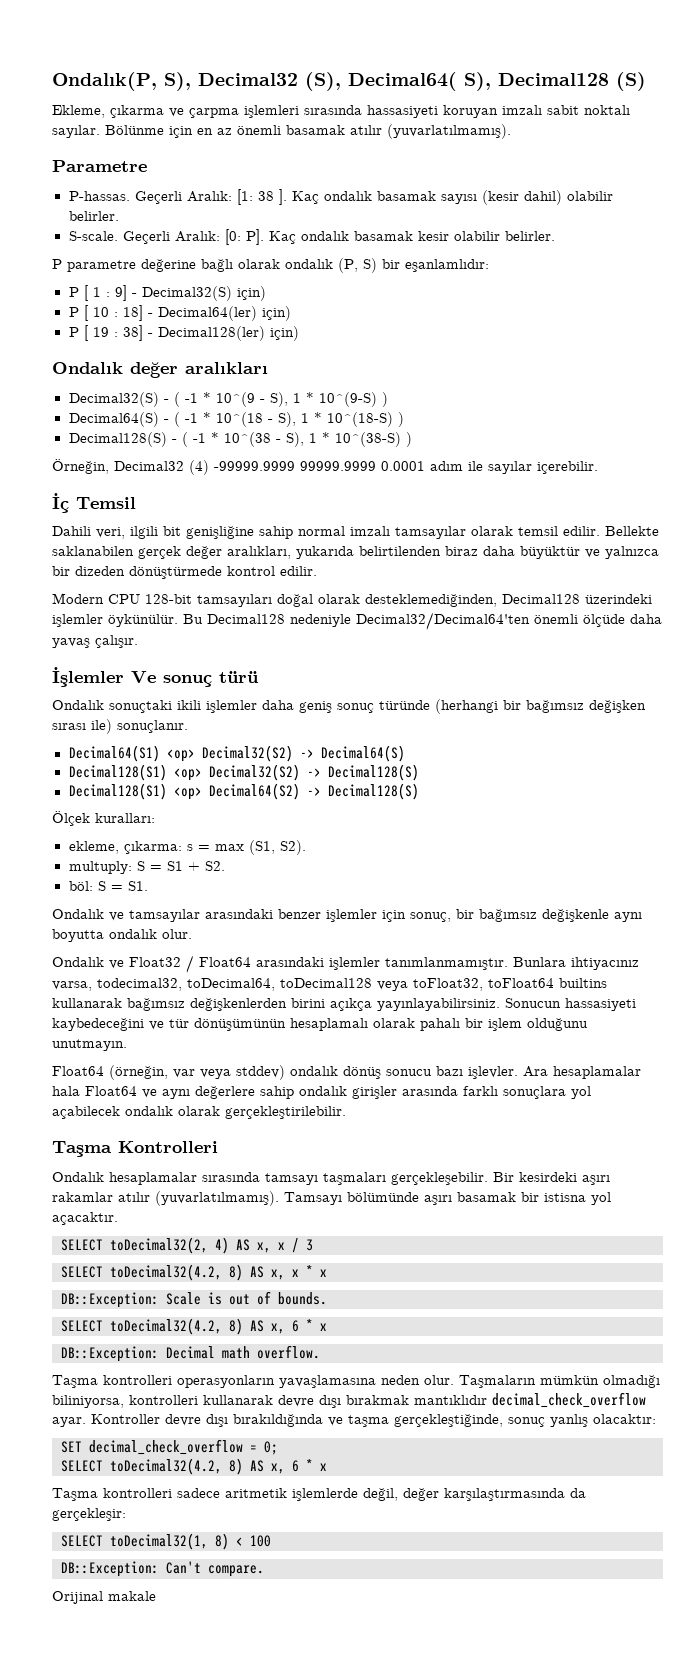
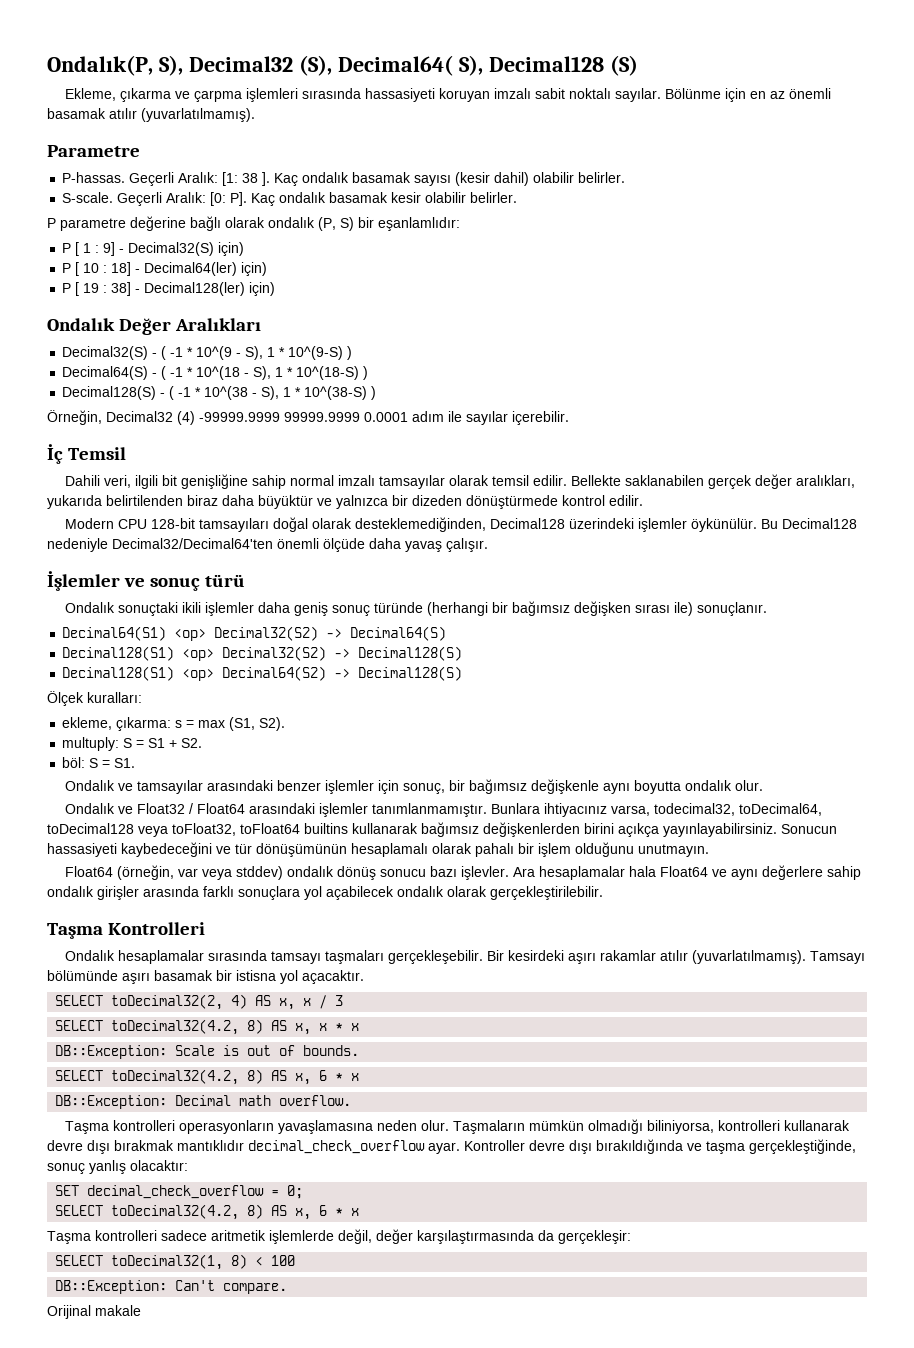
[130,362,268,378] değer aralıkları -> [119,318,262,335] Değer Aralıkları
[131,671,156,683] Ve -> [124,578,146,587] ve

